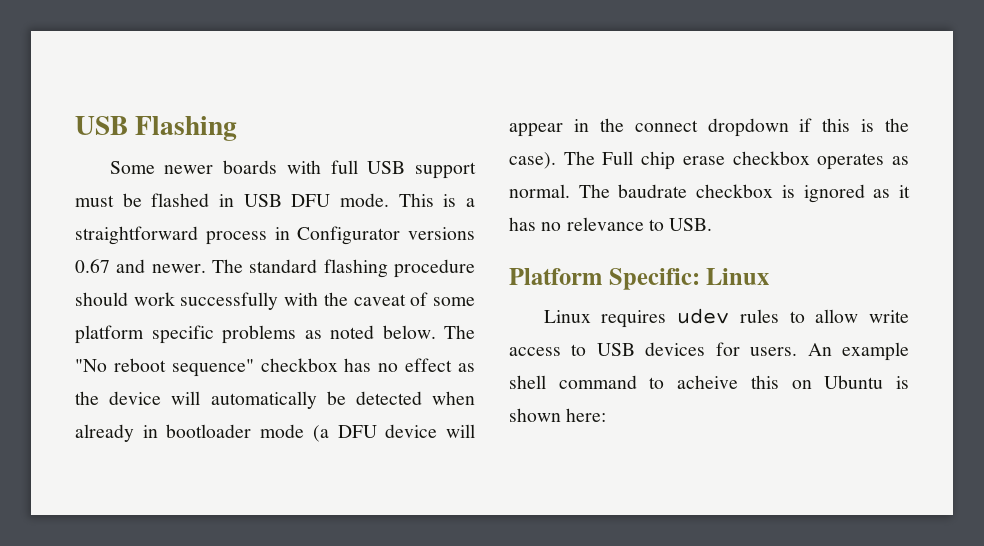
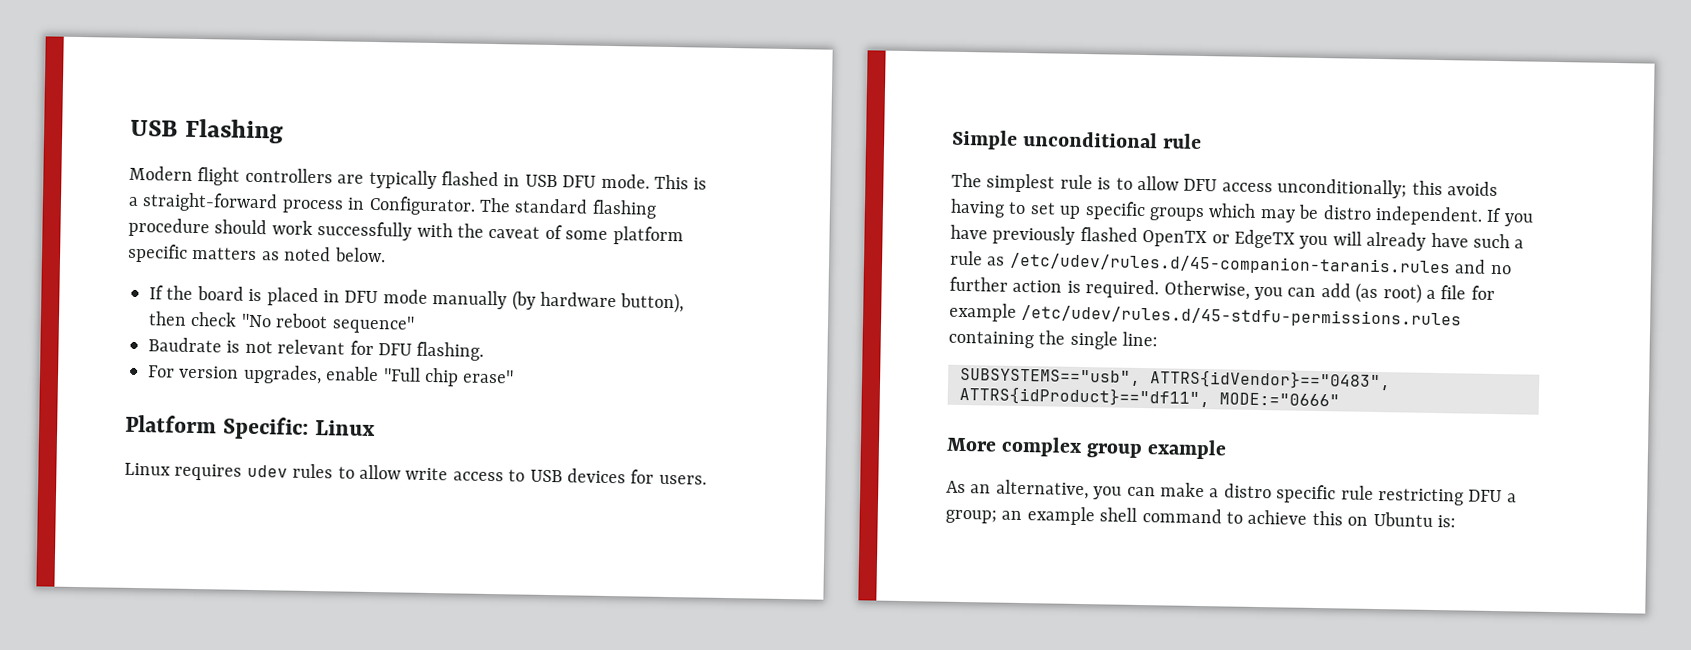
[109,160,476,179] [75,193,142,207] Some newer boards with full USB support must be -> [129,165,437,190] Modern flight controllers are typically
[75,226,198,245] straightforward -> [142,192,279,213] straight-forward
[297,226,475,245] [75,259,206,273] Configurator versions 0.67 and newer. -> [368,195,476,216] Configurator.
[222,325,296,344] problems -> [192,246,258,261] matters
[444,325,475,339] [75,358,475,377] [75,391,475,409] [75,424,475,442] [509,118,909,137] [509,151,909,170] [509,184,910,203] [509,217,713,231] The "No reboot sequence" checkbox has no effect as the device will automatically be detected when already in bootloader mode (a DFU device will appear in the connect dropdown if this is the case). The Full chip erase checkbox operates as normal. The baudrate checkbox is ignored as it has no relevance to USB. -> [149,285,685,314] [148,311,415,334] [148,337,485,361] [148,364,515,387] // If the board is placed in DFU mode manually (by hardware button), then check "No reboot sequence" // Baudrate is not relevant for DFU flashing. // For version upgrades, enable "Full chip erase"
[807,343,832,356] An -> [951,129,1203,150] [951,172,1498,199] [950,198,1533,227] [950,224,1525,251] [950,250,1512,277] [949,276,1495,304] [949,302,1463,329] [948,330,1159,350] [960,367,1391,391] [959,385,1340,408] [946,436,1228,460] [946,479,1517,506] [945,509,1023,524] // Simple unconditional rule // The simplest rule is to allow DFU access unconditionally; this avoids having to set up specific groups which may be distro independent. If you have previously flashed OpenTX or EdgeTX you will already have such a rule as /etc/udev/rules.d/45-companion-taranis.rules and no further action is required. Otherwise, you can add (as root) a file for example /etc/udev/rules.d/45-stdfu-permissions.rules containing the single line: // SUBSYSTEMS=="usb", ATTRS{idVendor}=="0483", ATTRS{idProduct}=="df11", MODE:="0666" // More complex group example // As an alternative, you can make a distro specific rule restricting DFU a group; an
[677,375,739,389] acheive -> [1247,509,1308,525] achieve
[896,376,909,389] [509,408,607,422] is shown here: -> [1437,515,1456,528] is:

